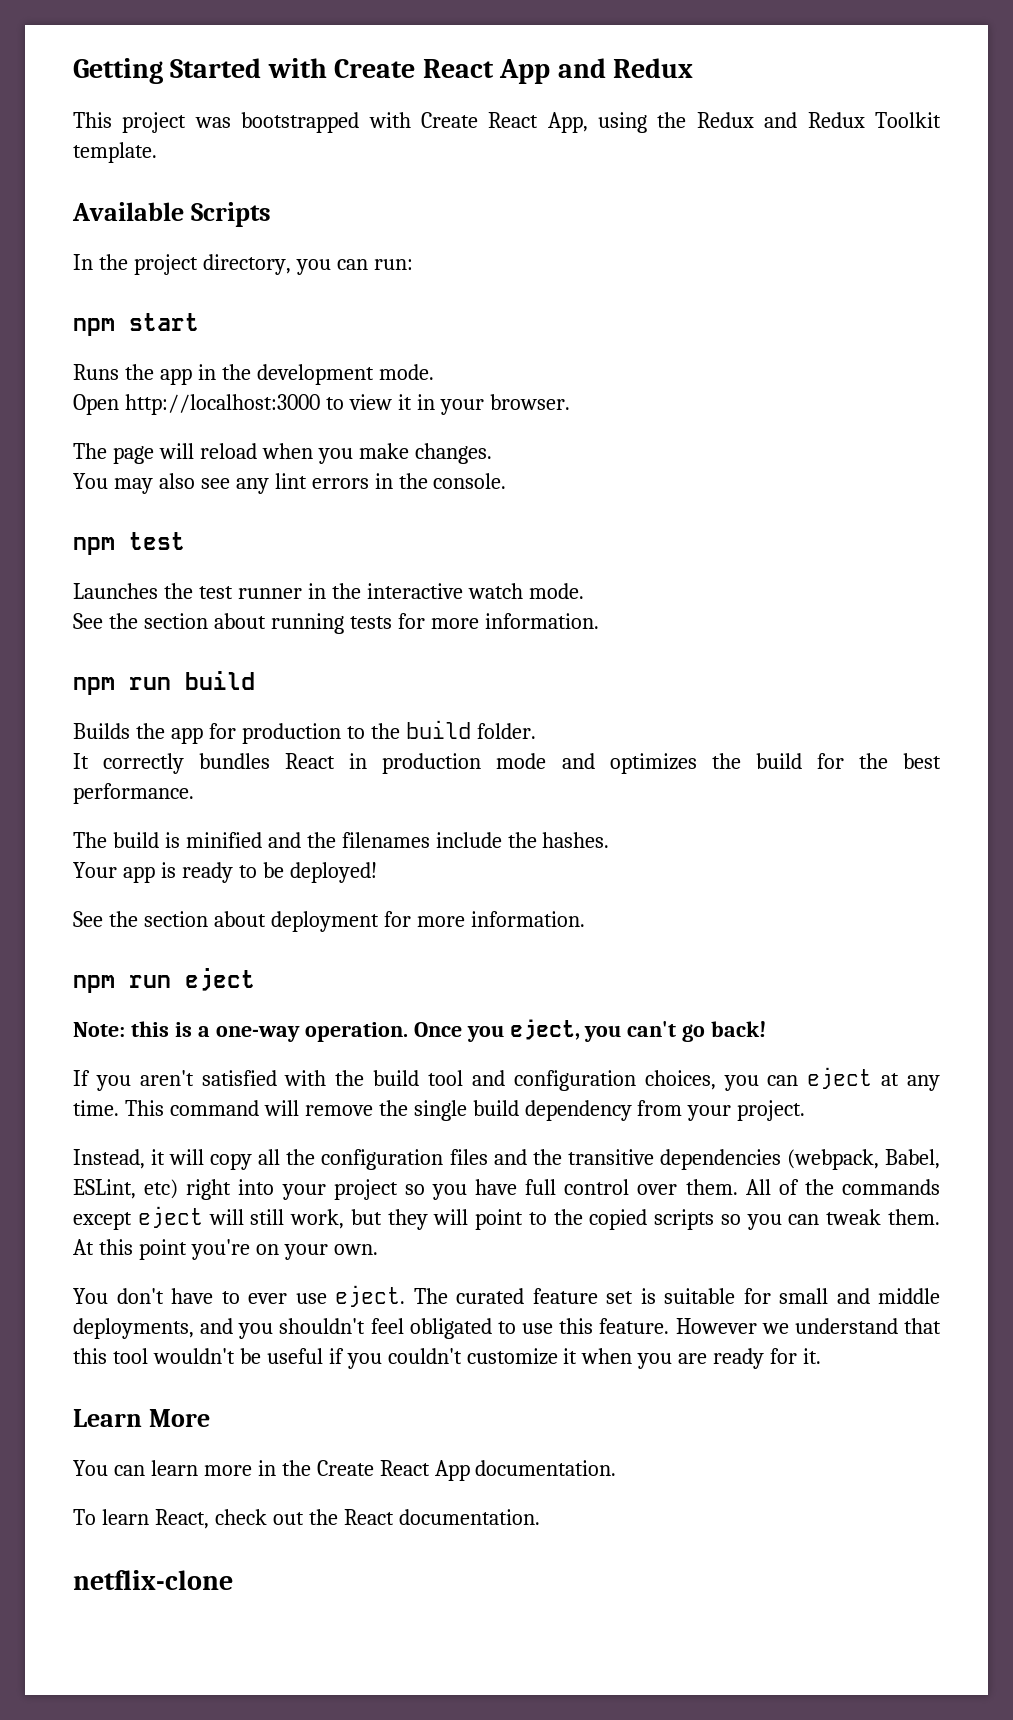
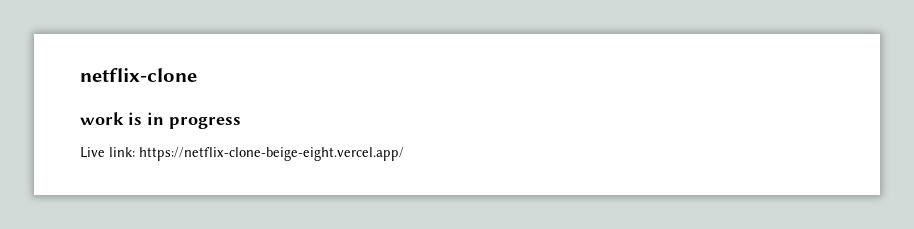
[73,58,693,84] [73,112,941,133] [73,142,157,163] [72,202,271,227] [73,254,413,275] [73,313,199,336] [73,364,434,385] [73,394,570,415] [73,443,492,464] [73,473,507,494] [73,532,185,555] [73,583,584,599] [73,613,599,634] [73,671,255,695] [73,720,536,744] [73,753,942,774] [73,783,194,804] [73,832,610,848] [73,862,377,883] [73,911,585,932] [73,968,255,993] [73,1019,767,1042] [73,1067,940,1091] [73,1100,806,1121] [73,1149,941,1170] [73,1179,940,1200] [73,1206,940,1230] [73,1239,378,1260] [73,1285,940,1307] [73,1318,941,1339] [73,1348,822,1369] [73,1409,210,1427] [73,1460,617,1481] [73,1509,540,1529] [73,1570,233,1590] Getting Started with Create React App and Redux // This project was bootstrapped with Create React App, using the Redux and Redux Toolkit template. // Available Scripts // In the project directory, you can run: // npm start // Runs the app in the development mode. // Open http://localhost:3000 to view it in your browser. // The page will reload when you make changes. // You may also see any lint errors in the console. // npm test // Launches the test runner in the interactive watch mode. // See the section about running tests for more information. // npm run build // Builds the app for production to the build folder. // It correctly bundles React in production mode and optimizes the build for the best performance. // The build is minified and the filenames include the hashes. // Your app is ready to be deployed! // See the section about deployment for more information. // npm run eject // Note: this is a one-way operation. Once you eject, you can't go back! // If you aren't satisfied with the build tool and configuration choices, you can eject at any time. This command will remove the single build dependency from your project. // Instead, it will copy all the configuration files and the transitive dependencies (webpack, Babel, ESLint, etc) right into your project so you have full control over them. All of the commands except eject will still work, but they will point to the copied scripts so you can tweak them. At this point you're on your own. // You don't have to ever use eject. The curated feature set is suitable for small and middle deployments, and you shouldn't feel obligated to use this feature. However we understand that this tool wouldn't be useful if you couldn't customize it when you are ready for it. // Learn More // You can learn more in the Create React App documentation. // To learn React, check out the React documentation. // netflix-clone -> [80,68,197,82] [80,112,241,129] [80,147,404,161] netflix-clone // work is in progress // Live link: https://netflix-clone-beige-eight.vercel.app/

